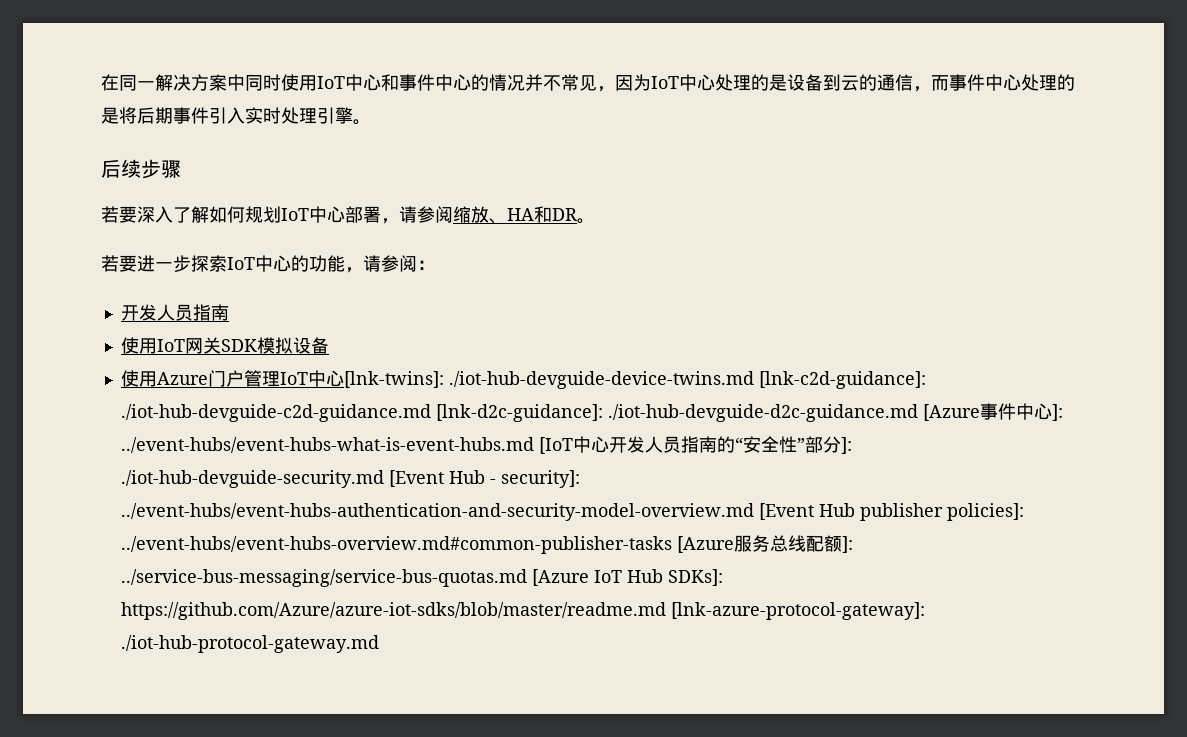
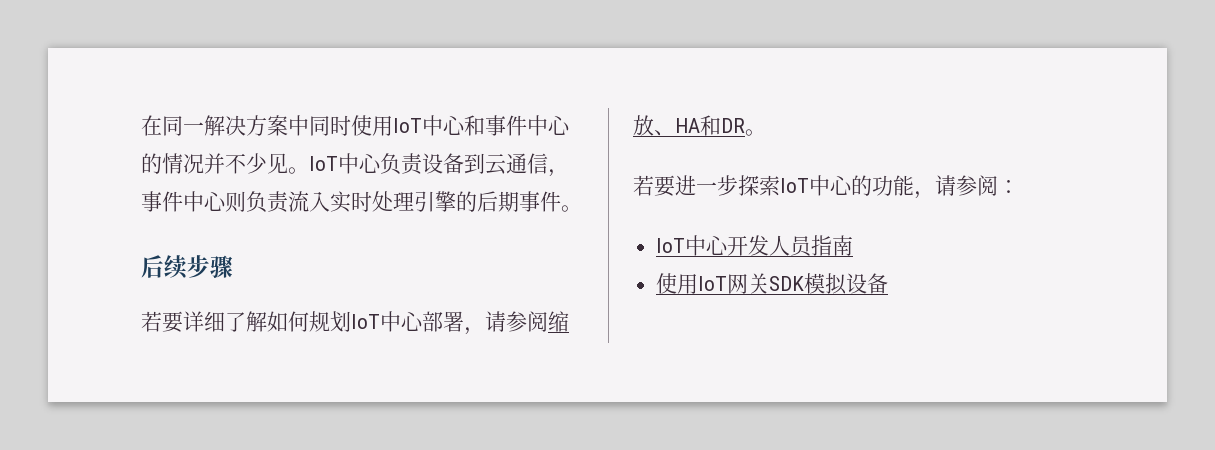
[561,74,1075,92] [101,107,227,124] 常见，因为IoT中心处理的是设备到云的通信，而事件中心处理的是将后期事件引 -> [246,153,569,177] [141,191,309,213] 少见。IoT中心负责设备到云通信，事件中心则负责流
(353, 115) none -> [456,191,561,212] 的后期事件
[137,206,173,223] 深入 -> [183,311,225,332] 详细
(435, 265) none -> [656,235,730,256] IoT中心
[120,370,926,389] [120,403,1063,422] [120,436,852,454] [120,470,580,488] [120,503,1024,521] [120,535,853,554] [120,569,723,587] [120,602,925,620] [120,635,379,653] // 使用Azure门户管理IoT中心[lnk-twins]: ./iot-hub-devguide-device-twins.md [lnk-c2d-guidance]: ./iot-hub-devguide-c2d-guidance.md [lnk-d2c-guidance]: ./iot-hub-devguide-d2c-guidance.md [Azure事件中心]: ../event-hubs/event-hubs-what-is-event-hubs.md [IoT中心开发人员指南的“安全性”部分]: ./iot-hub-devguide-security.md [Event Hub - security]: ../event-hubs/event-hubs-authentication-and-security-model-overview.md [Event Hub publisher policies]: ../event-hubs/event-hubs-overview.md#common-publisher-tasks [Azure服务总线配额]: ../service-bus-messaging/service-bus-quotas.md [Azure IoT Hub SDKs]: https://github.com/Azure/azure-iot-sdks/blob/master/readme.md [lnk-azure-protocol-gateway]: ./iot-hub-protocol-gateway.md -> (889, 283) none

